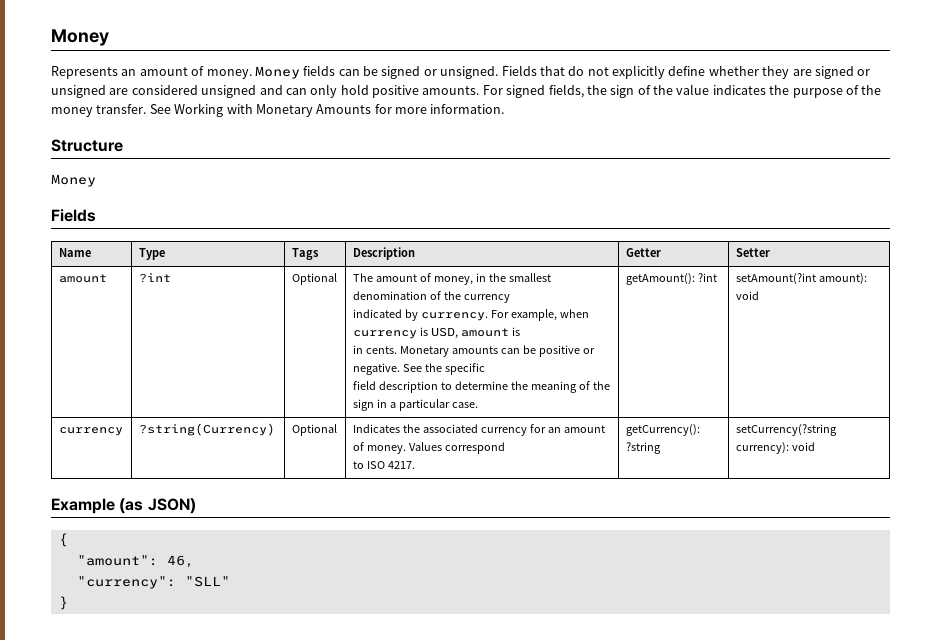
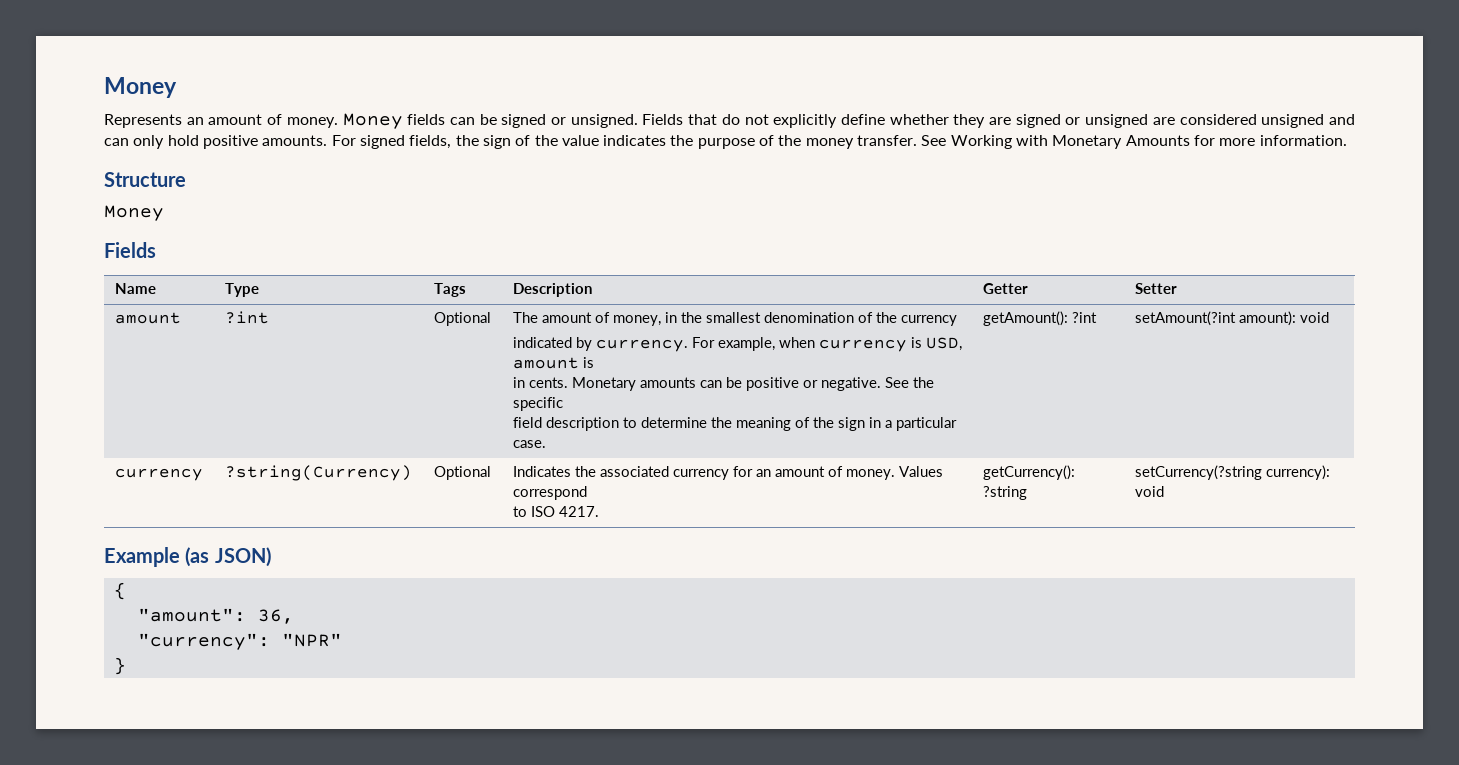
[166,555,194,568] 46, -> [257,609,294,624] 36,
[184,576,230,587] "SLL" -> [281,633,342,647] "NPR"

